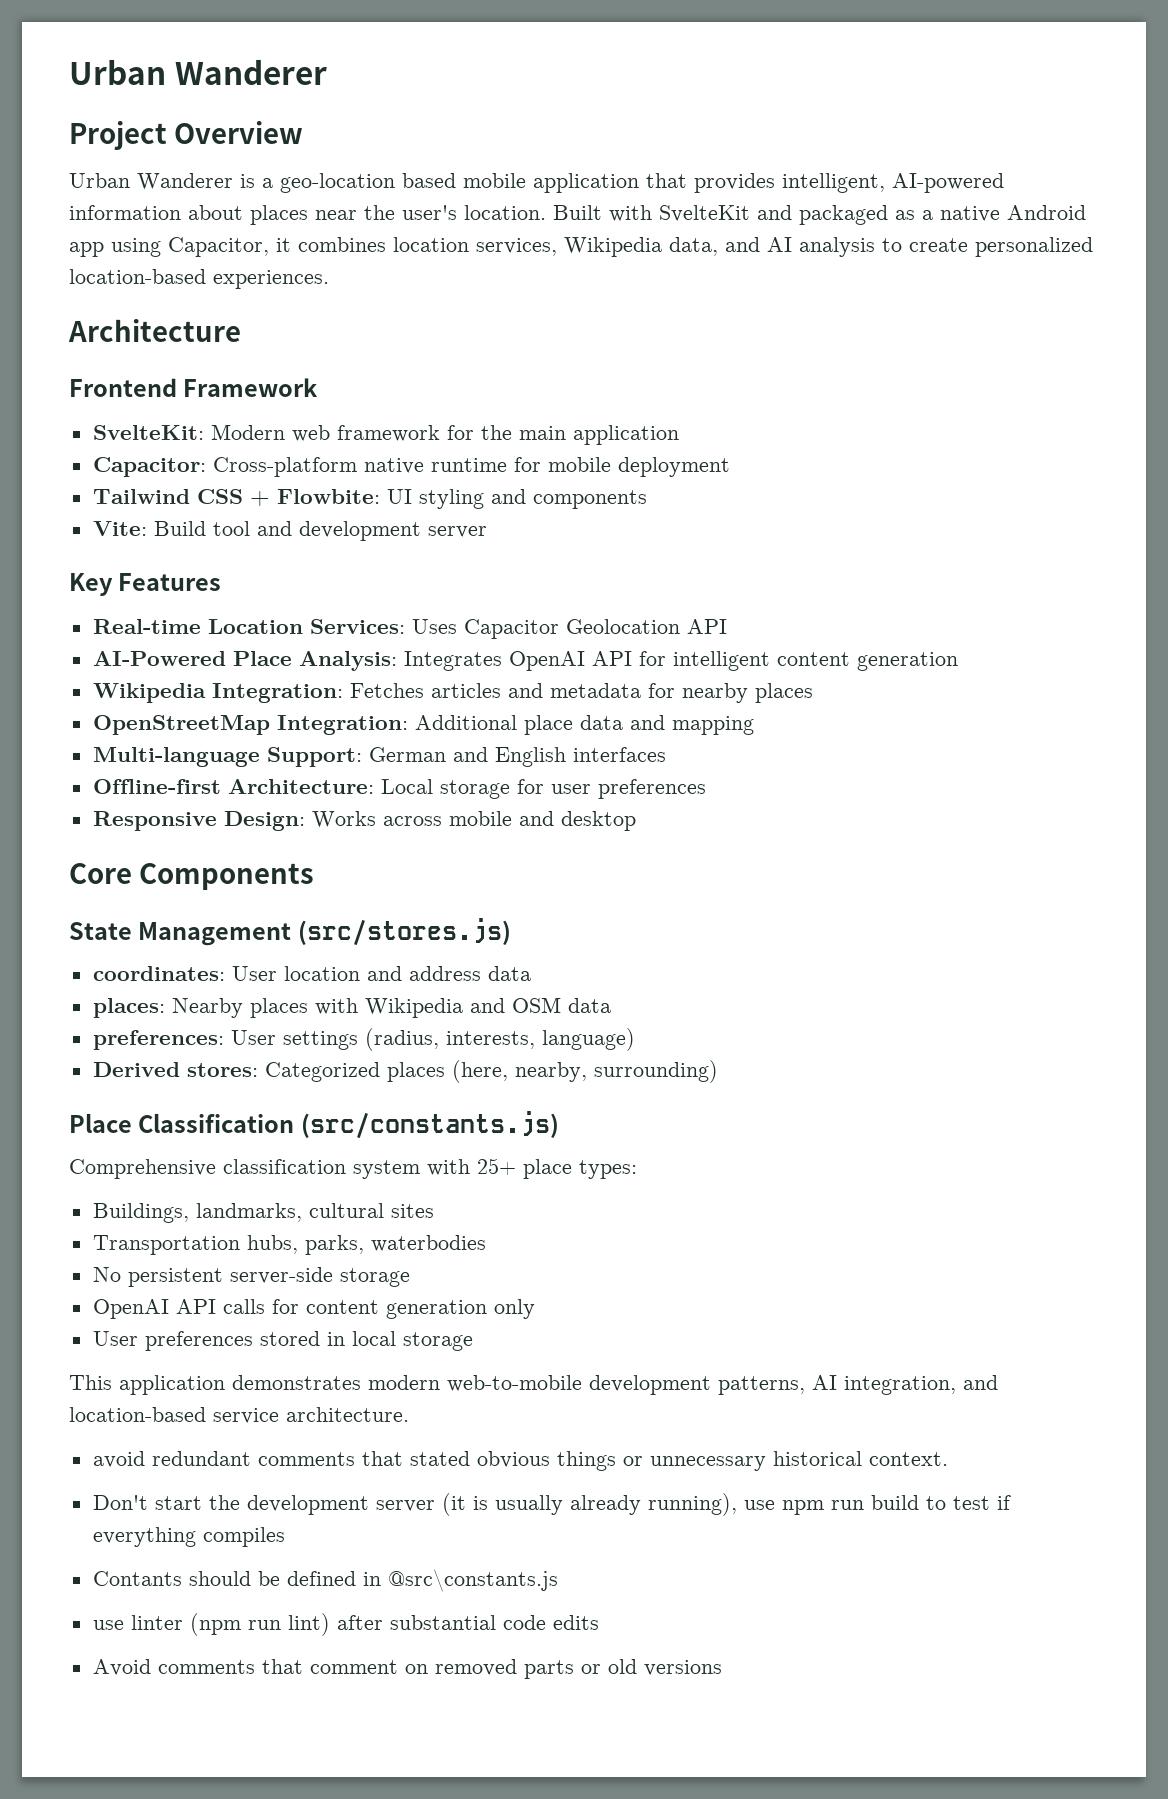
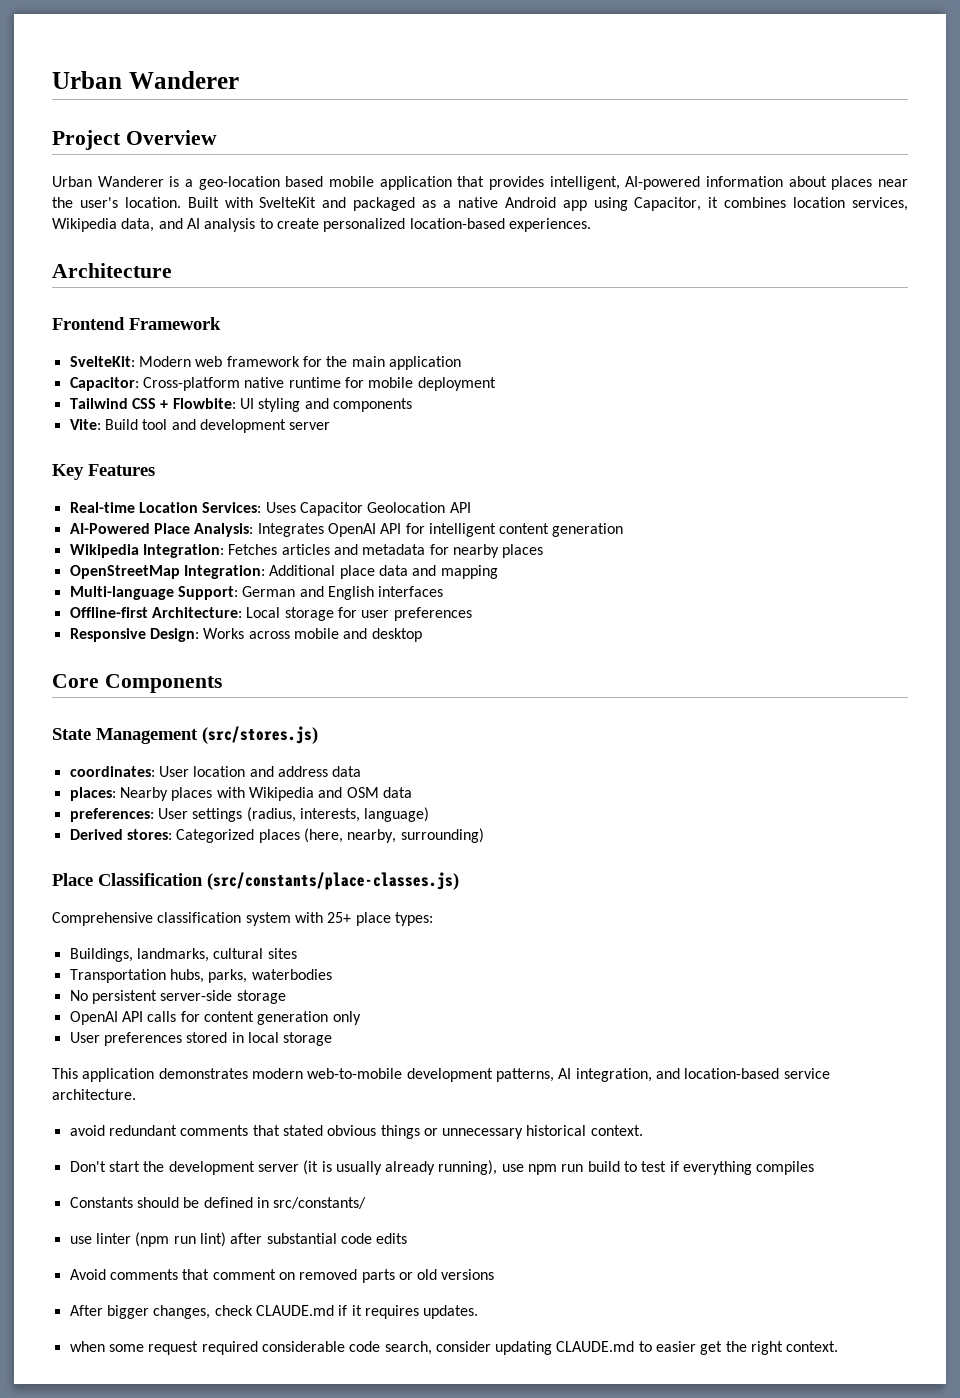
[300,1111,559,1139] (src/constants.js) -> [207,872,459,890] (src/constants/place-classes.js)
[92,1571,182,1586] Contants -> [69,1197,133,1208] Constants
[387,1569,558,1592] @src\constants.js -> [273,1197,367,1209] src/constants/
(722, 1668) none -> [69,1305,479,1319] [69,1341,839,1355] // After bigger changes, check CLAUDE.md if it requires updates. // when some request required considerable code search, consider updating CLAUDE.md to easier get the right context.

